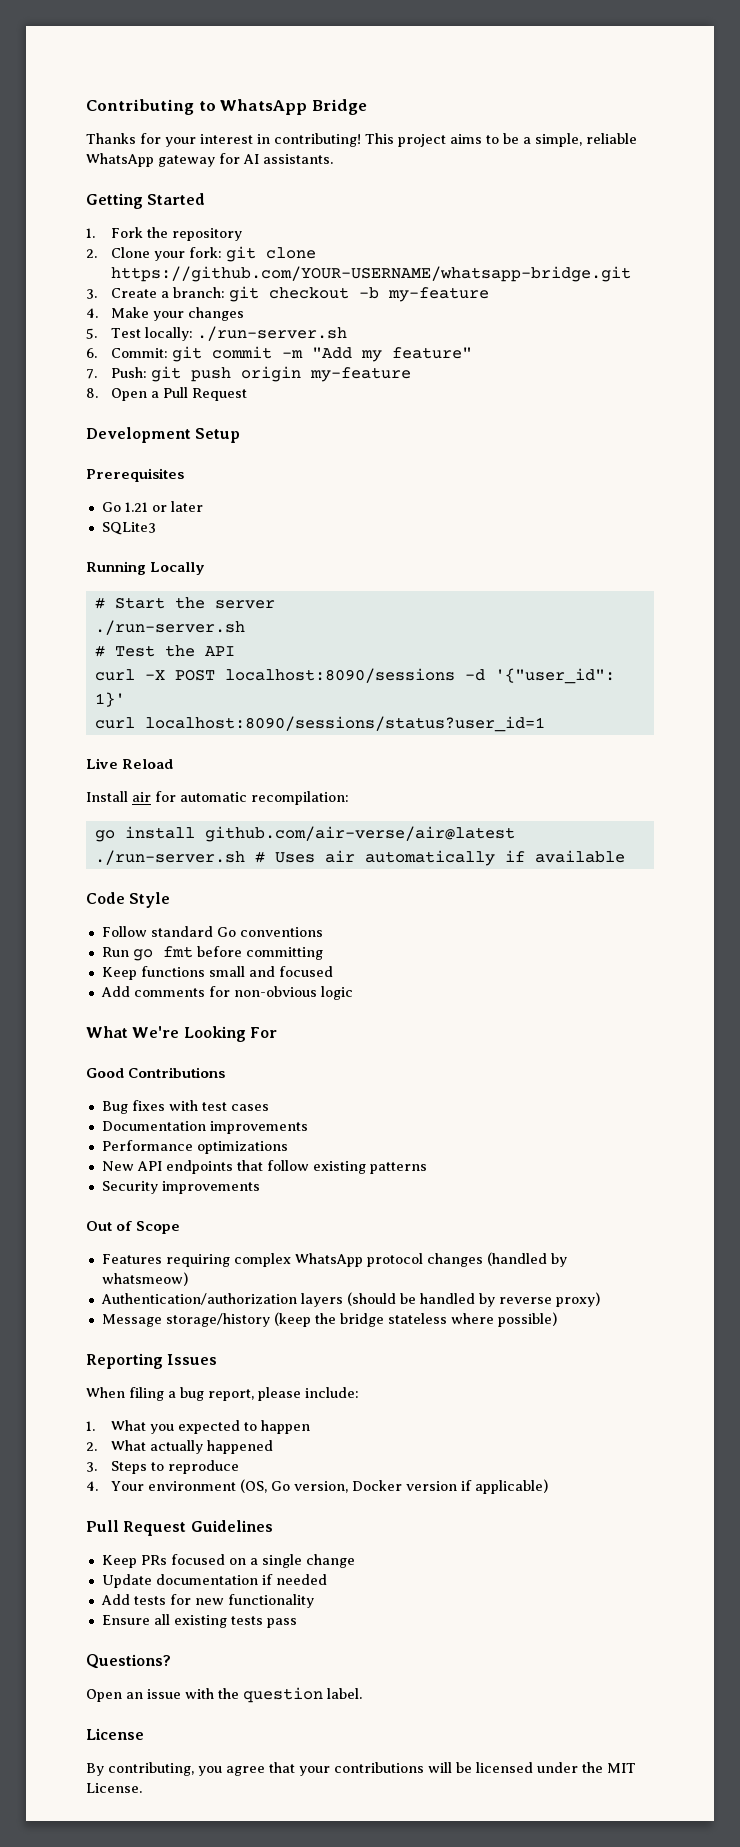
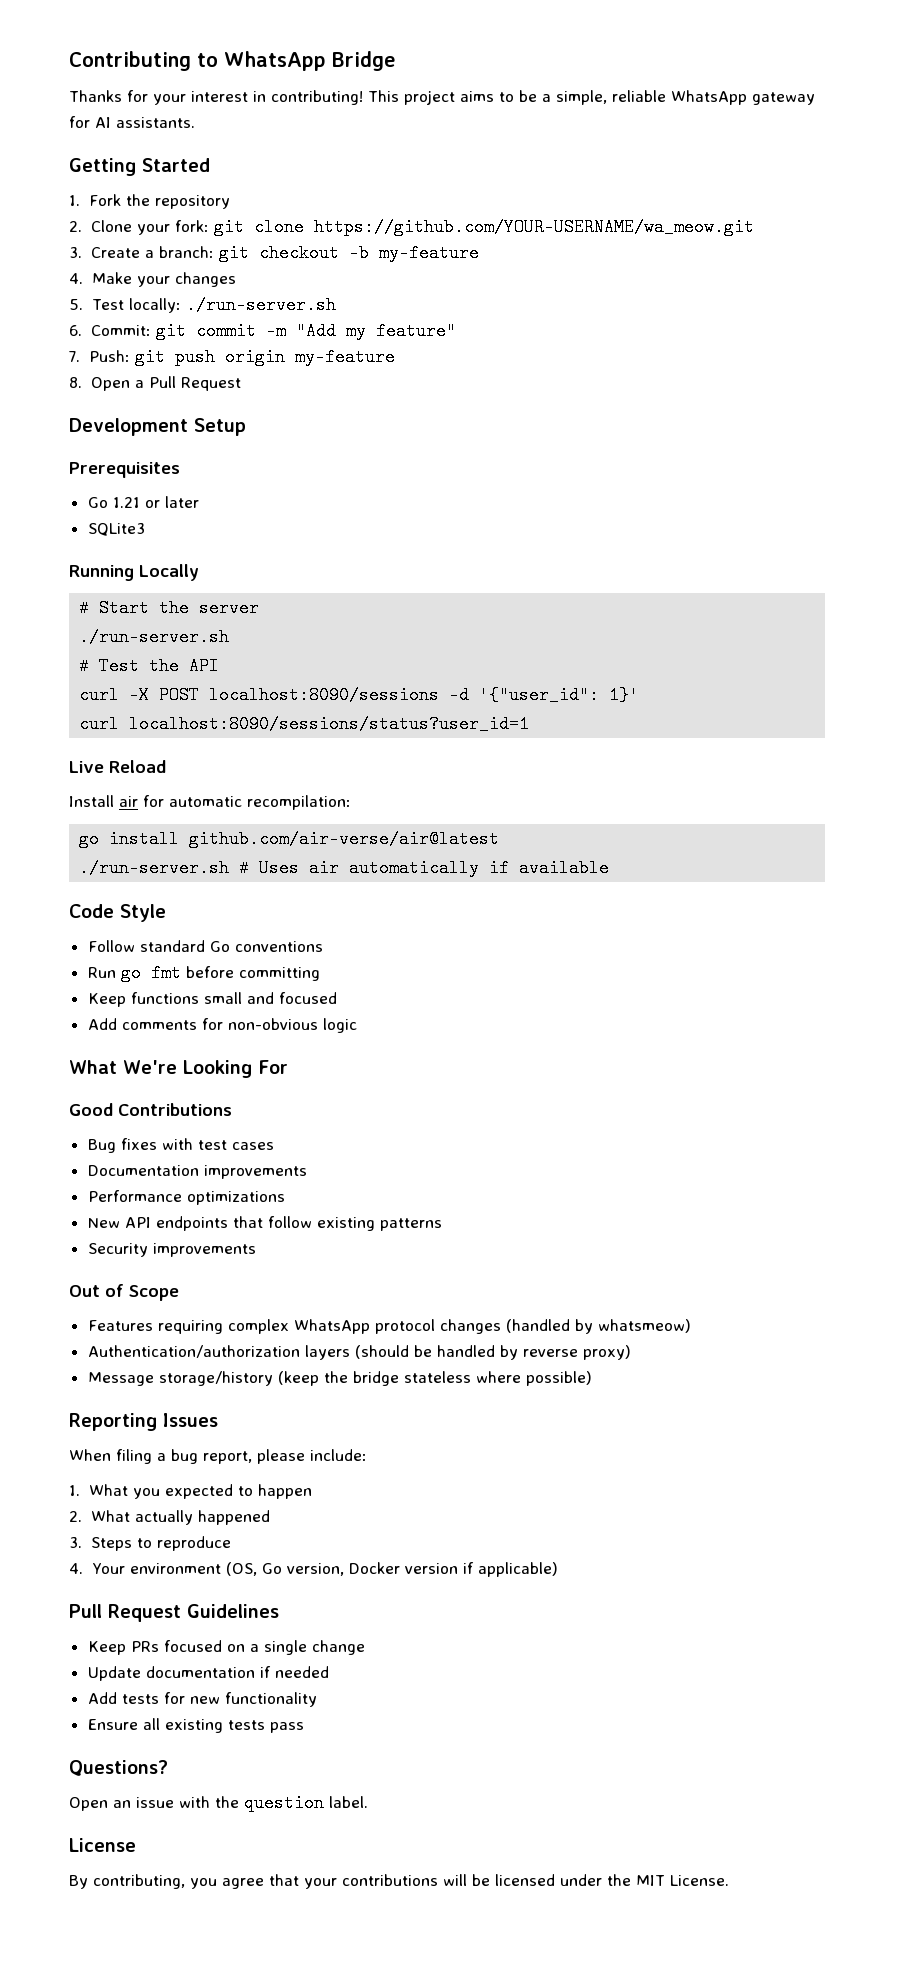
[110,266,631,282] https://github.com/YOUR-USERNAME/whatsapp-bridge.git -> [313,218,754,236] https://github.com/YOUR-USERNAME/wa_meow.git

